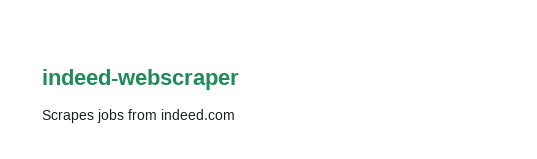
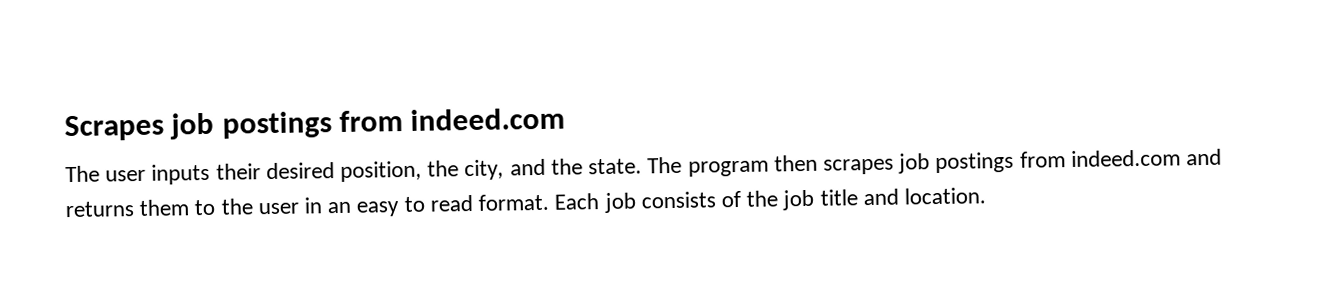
[42,69,239,90] [42,109,235,123] indeed-webscraper // Scrapes jobs from indeed.com -> [64,107,566,142] [65,148,1222,185] [65,187,986,218] Scrapes job postings from indeed.com // The user inputs their desired position, the city, and the state. The program then scrapes job postings from indeed.com and returns them to the user in an easy to read format. Each job consists of the job title and location.

